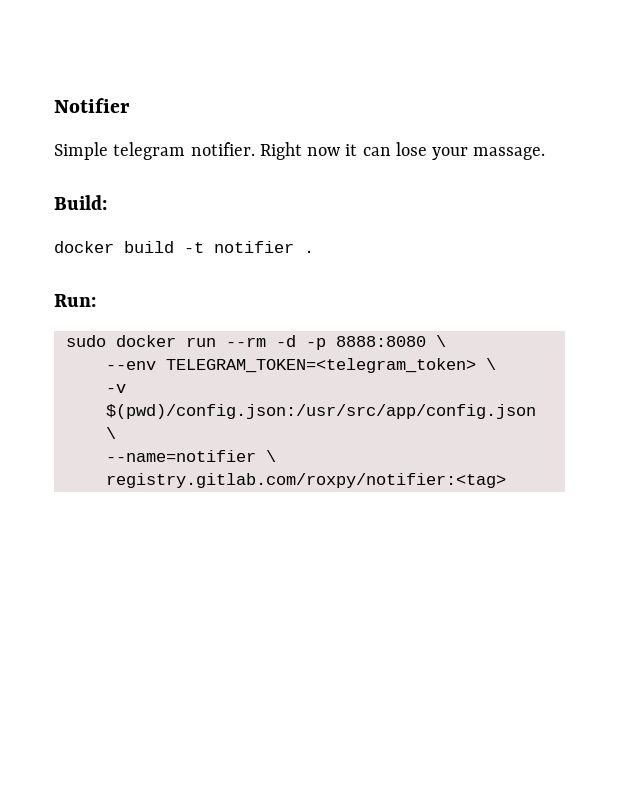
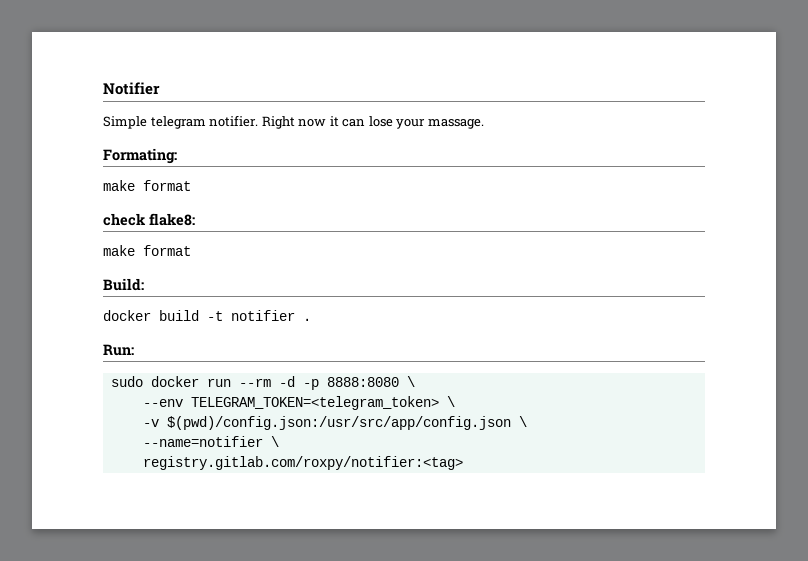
(546, 153) none -> [103,148,177,164] [103,180,191,191] [103,213,195,226] [103,245,191,256] // Formating: // make format // check flake8: // make format

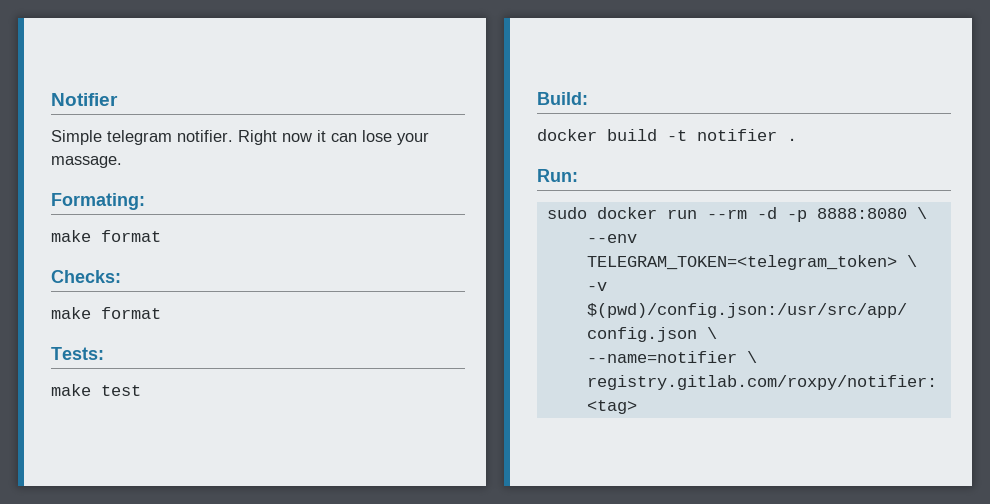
[103,213,195,226] [103,245,191,256] check flake8: // make format -> [51,270,121,283] [51,307,161,319] [51,347,104,360] [51,384,141,396] Checks: // make format // Tests: // make test

